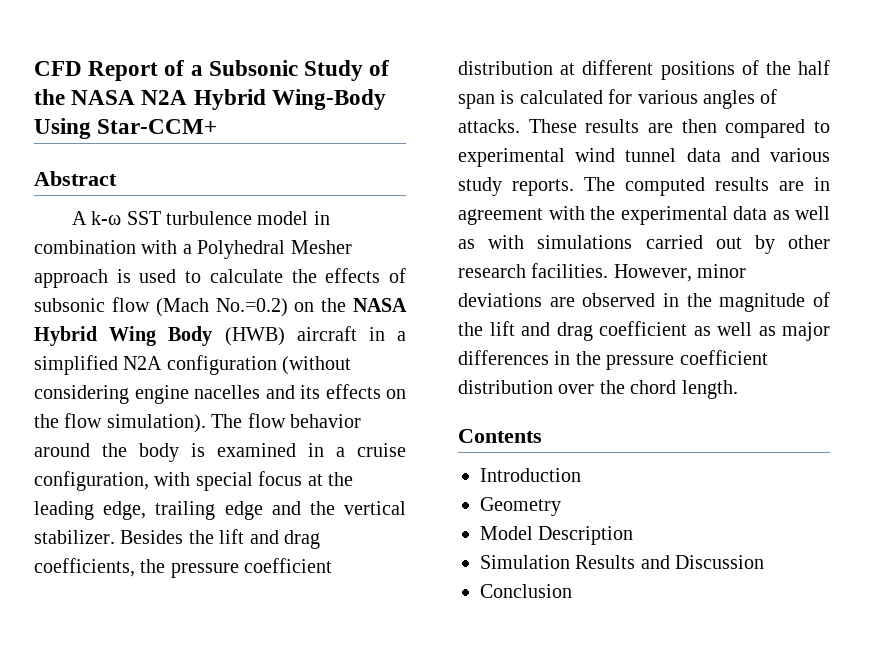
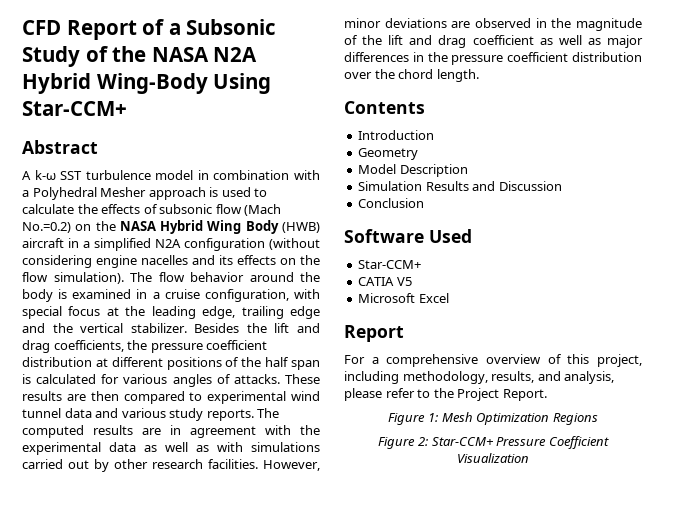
(572, 591) none -> [344,229,472,243] [358,260,422,269] [358,277,412,286] [358,293,449,303] [344,325,404,342] [344,354,642,367] [344,371,615,384] [344,388,547,401] [388,412,598,425] [378,436,609,449] [457,453,529,463] // Software Used // Star-CCM+ // CATIA V5 // Microsoft Excel // Report // For a comprehensive overview of this project, including methodology, results, and analysis, please refer to the Project Report. // Figure 1: Mesh Optimization Regions // Figure 2: Star-CCM+ Pressure Coefficient Visualization

